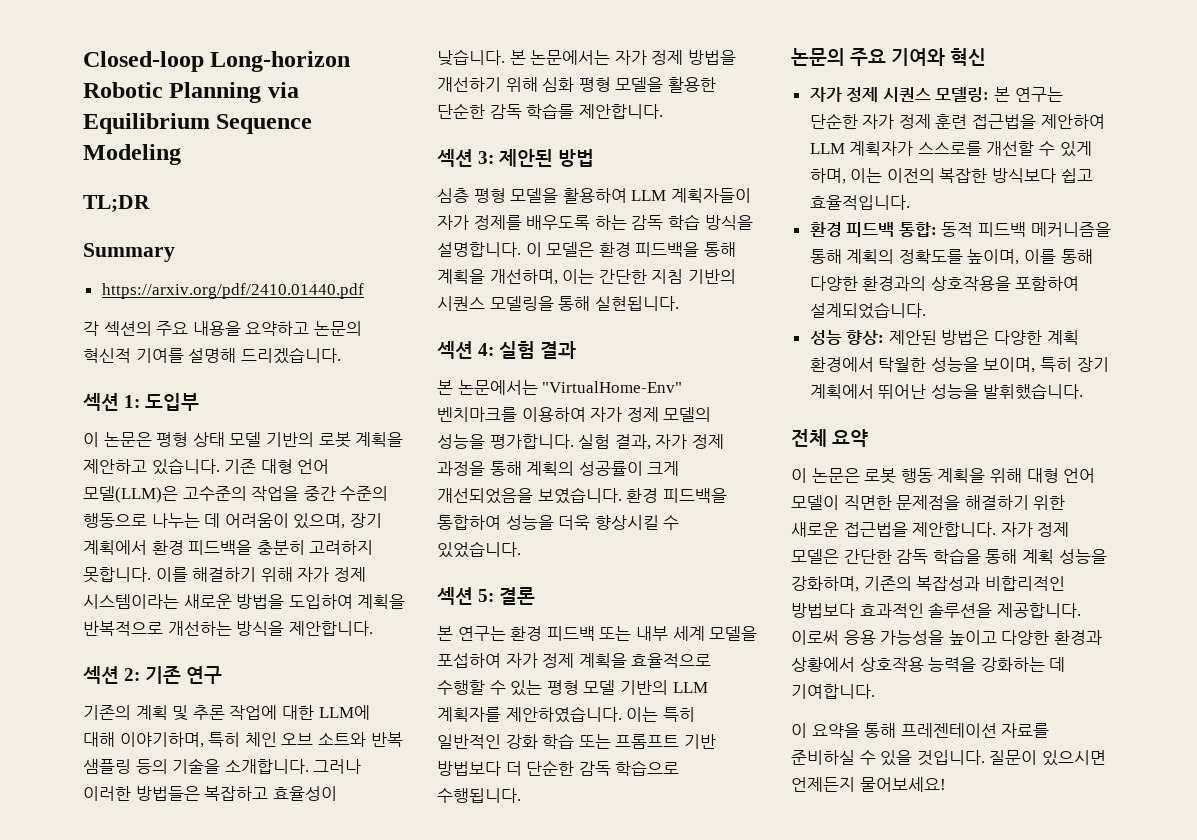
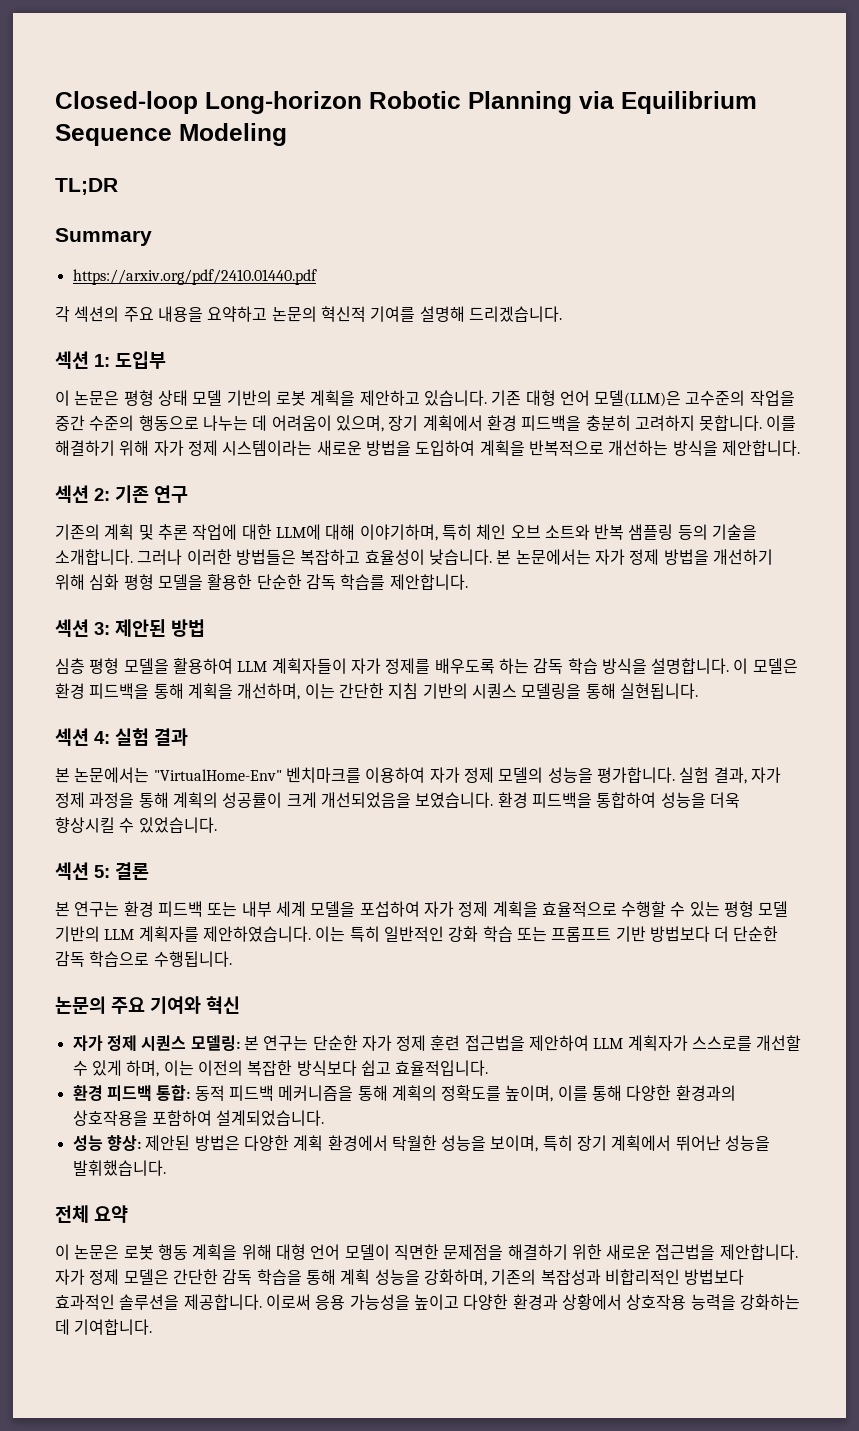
[791,723,1050,738] [791,750,1106,766] [791,777,946,792] // 이 요약을 통해 프레젠테이션 자료를 준비하실 수 있을 것입니다. 질문이 있으시면 언제든지 물어보세요! -> (153, 1327) none

